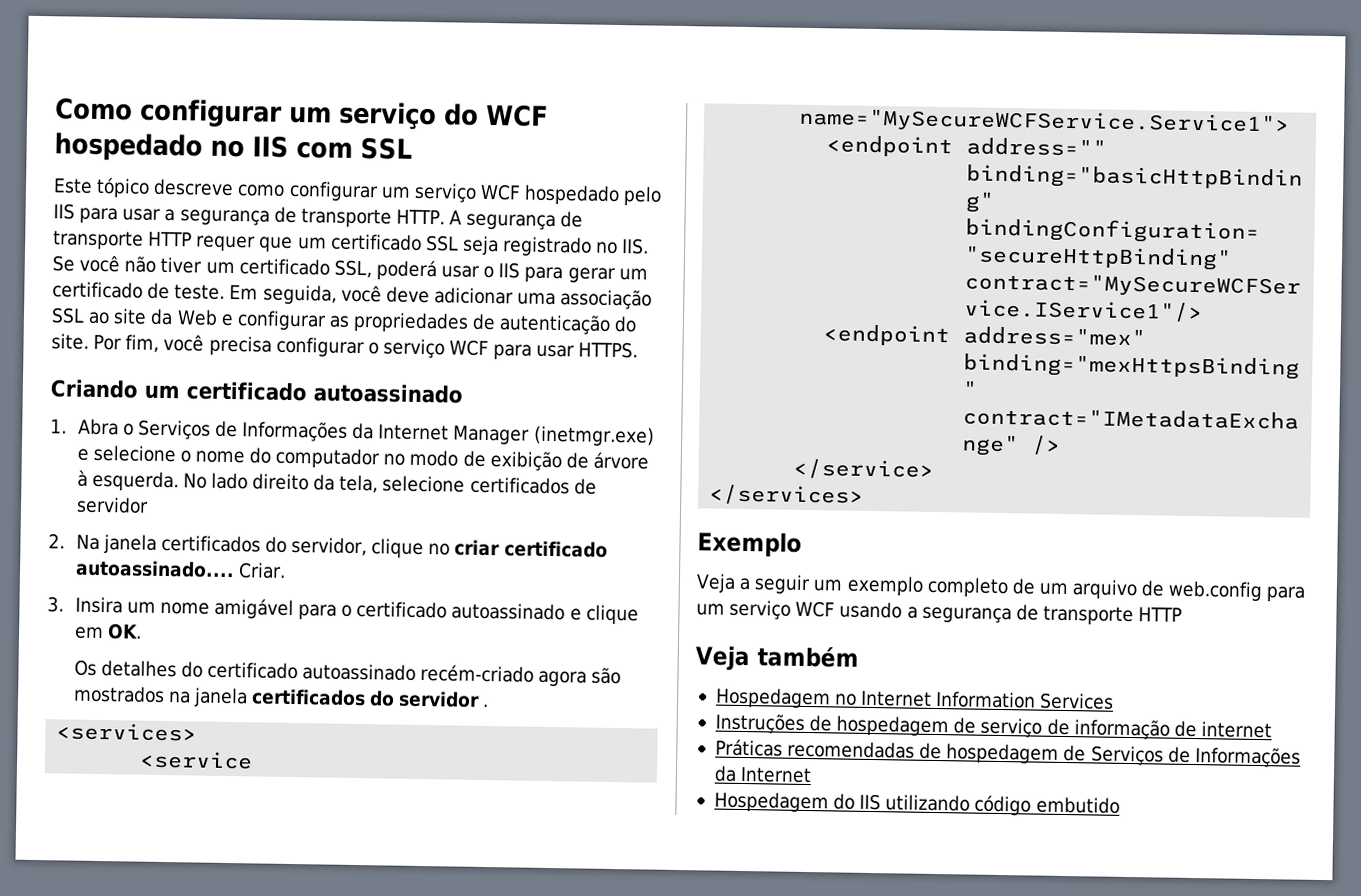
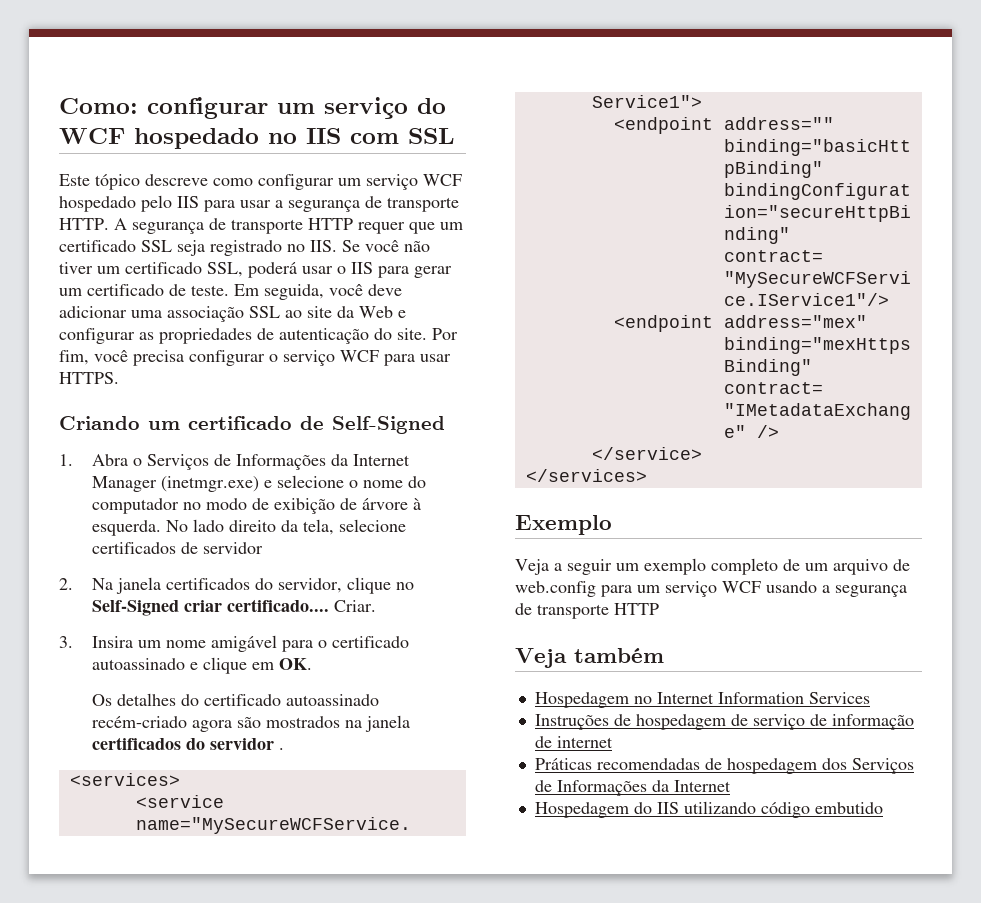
[55,97,133,121] Como -> [59,98,138,114] Como:
[313,383,463,404] autoassinado -> [300,416,445,434] de Self-Signed
[454,539,608,558] [74,559,235,579] criar certificado autoassinado.... -> [91,599,329,616] Self-Signed criar certificado....
[1063,744,1087,762] de -> [821,758,847,770] dos

